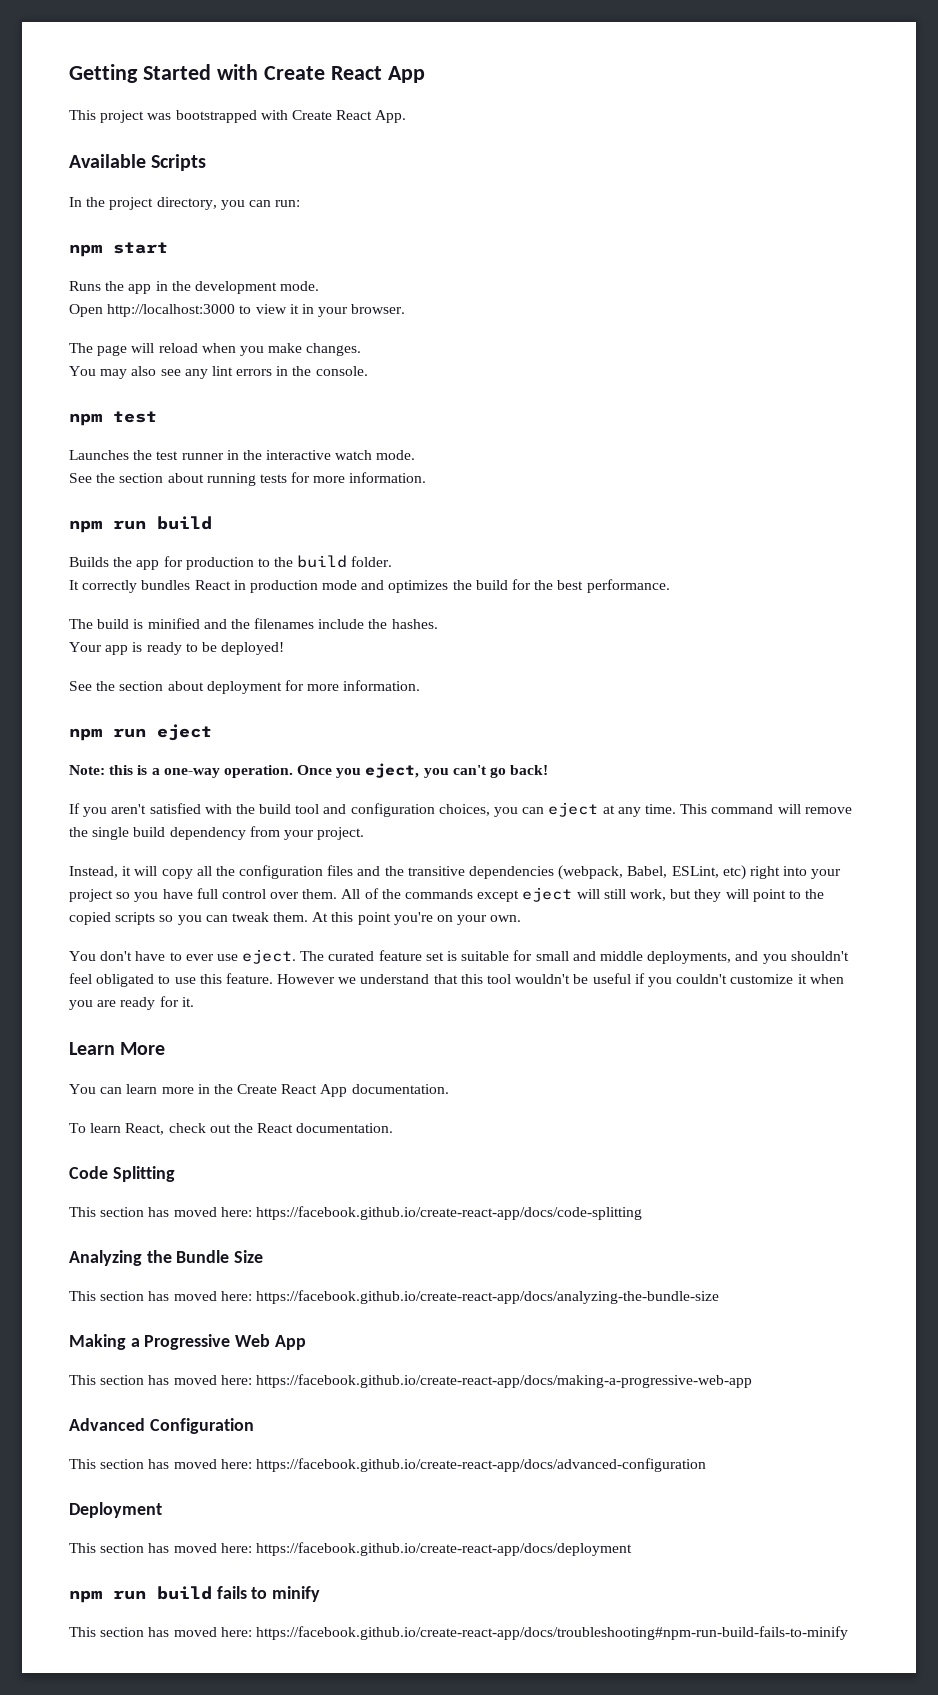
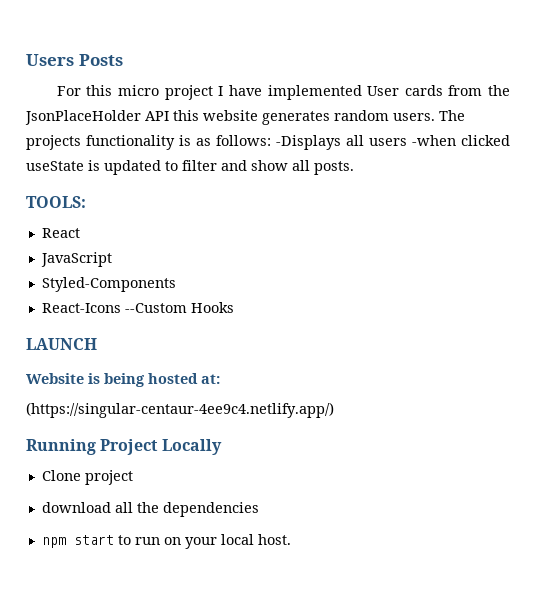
[69,64,425,83] [69,110,407,123] [69,154,207,171] [69,197,301,210] [69,242,168,257] [69,281,320,294] [69,304,406,317] [69,343,362,356] [69,366,368,379] [69,411,157,426] [69,450,416,460] [69,472,427,486] [69,516,212,533] [69,555,393,570] [69,579,670,593] [69,618,438,629] [69,642,285,655] [69,680,421,694] [69,724,212,741] [69,763,549,778] [69,802,852,817] [69,826,365,840] [69,865,842,880] [69,887,825,902] [69,912,522,925] [69,949,849,964] [69,973,844,987] [69,996,194,1010] [69,1042,166,1055] [69,1084,449,1097] [69,1123,394,1135] [69,1166,175,1182] [69,1206,642,1220] [69,1250,264,1266] [69,1290,719,1304] [69,1334,306,1350] [69,1374,752,1388] [69,1418,254,1434] [69,1458,706,1472] [69,1502,162,1518] [69,1542,632,1556] [69,1586,321,1603] [69,1626,848,1640] Getting Started with Create React App // This project was bootstrapped with Create React App. // Available Scripts // In the project directory, you can run: // npm start // Runs the app in the development mode. // Open http://localhost:3000 to view it in your browser. // The page will reload when you make changes. // You may also see any lint errors in the console. // npm test // Launches the test runner in the interactive watch mode. // See the section about running tests for more information. // npm run build // Builds the app for production to the build folder. // It correctly bundles React in production mode and optimizes the build for the best performance. // The build is minified and the filenames include the hashes. // Your app is ready to be deployed! // See the section about deployment for more information. // npm run eject // Note: this is a one-way operation. Once you eject, you can't go back! // If you aren't satisfied with the build tool and configuration choices, you can eject at any time. This command will remove the single build dependency from your project. // Instead, it will copy all the configuration files and the transitive dependencies (webpack, Babel, ESLint, etc) right into your project so you have full control over them. All of the commands except eject will still work, but they will point to the copied scripts so you can tweak them. At this point you're on your own. // You don't have to ever use eject. The curated feature set is suitable for small and middle deployments, and you shouldn't feel obligated to use this feature. However we understand that this tool wouldn't be useful if you couldn't customize it when you are ready for it. // Learn More // You can learn more in the Create React App documentation. // To learn React, check out the React documentation. // Code Splitting // This section has moved here: https://facebook.github.io/create-react-app/docs/code-splitting // Analyzing the Bundle Size // This section has moved here: https://facebook.github.io/create-react-app/docs/analyzing-the-bundle-size // Making a Progressive Web App // This section has moved here: https://facebook.github.io/create-react-app/docs/making-a-progressive-web-app // Advanced Configuration // This section has moved here: https://facebook.github.io/create-react-app/docs/advanced-configuration // Deployment // This section has moved here: https://facebook.github.io/create-react-app/docs/deployment // npm run build fails to minify // This section has moved here: https://facebook.github.io/create-react-app/docs/troubleshooting#npm-run-build-fails-to-minify -> [26,54,123,66] [56,85,510,100] [25,110,465,125] [26,135,510,150] [26,160,354,175] [26,196,86,208] [41,228,80,238] [40,252,112,267] [41,277,176,292] [41,302,234,313] [26,338,97,350] [26,373,220,387] [26,402,334,418] [26,439,222,455] [41,470,133,485] [41,502,259,517] [41,534,291,549] Users Posts // For this micro project I have implemented User cards from the JsonPlaceHolder API this website generates random users. The projects functionality is as follows: -Displays all users -when clicked useState is updated to filter and show all posts. // TOOLS: // React // JavaScript // Styled-Components // React-Icons --Custom Hooks // LAUNCH // Website is being hosted at: // (https://singular-centaur-4ee9c4.netlify.app/) // Running Project Locally // Clone project // download all the dependencies // npm start to run on your local host.

